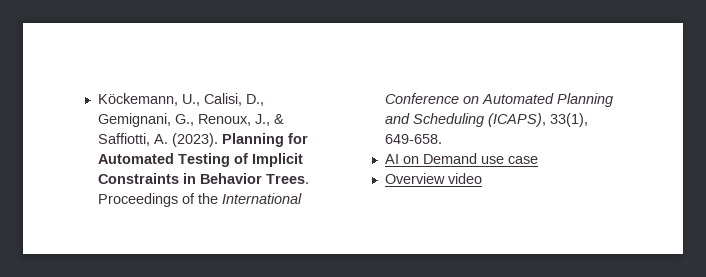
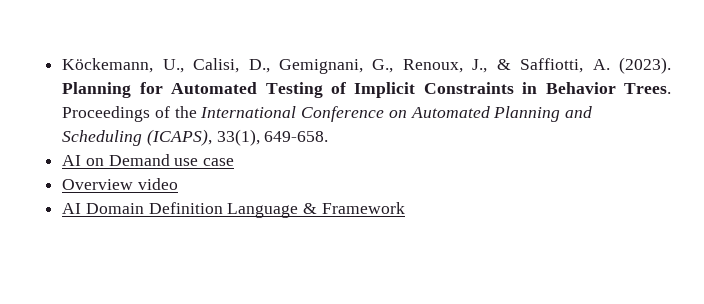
(482, 178) none -> [62,202,405,218] // AI Domain Definition Language & Framework

